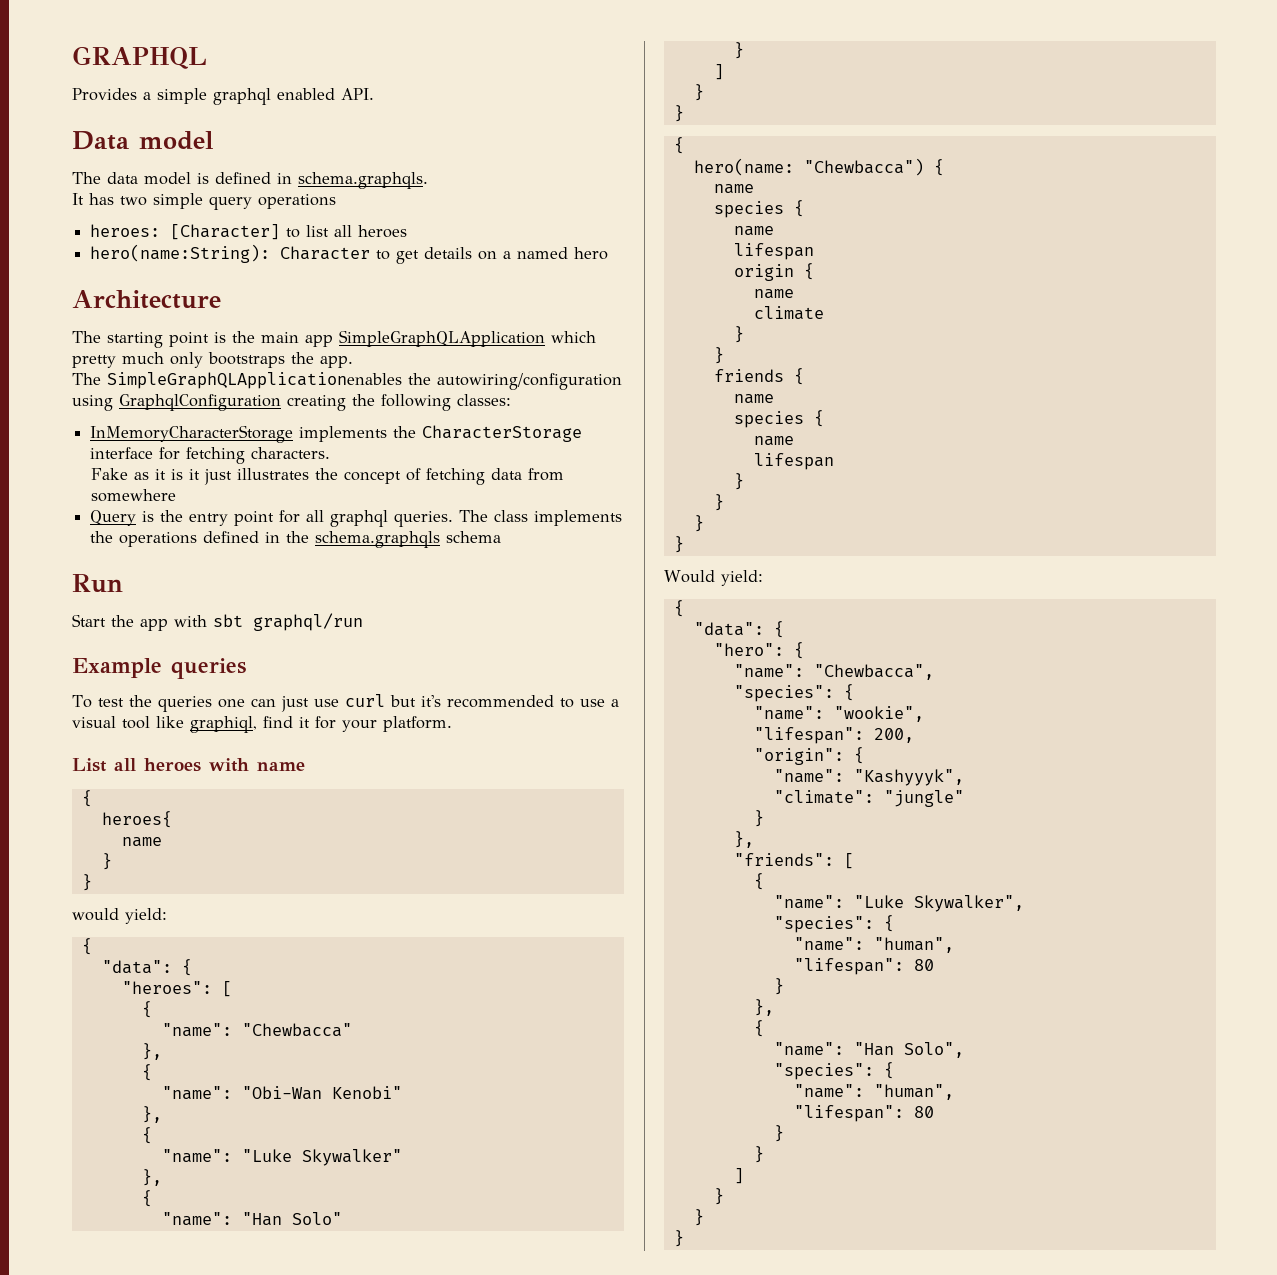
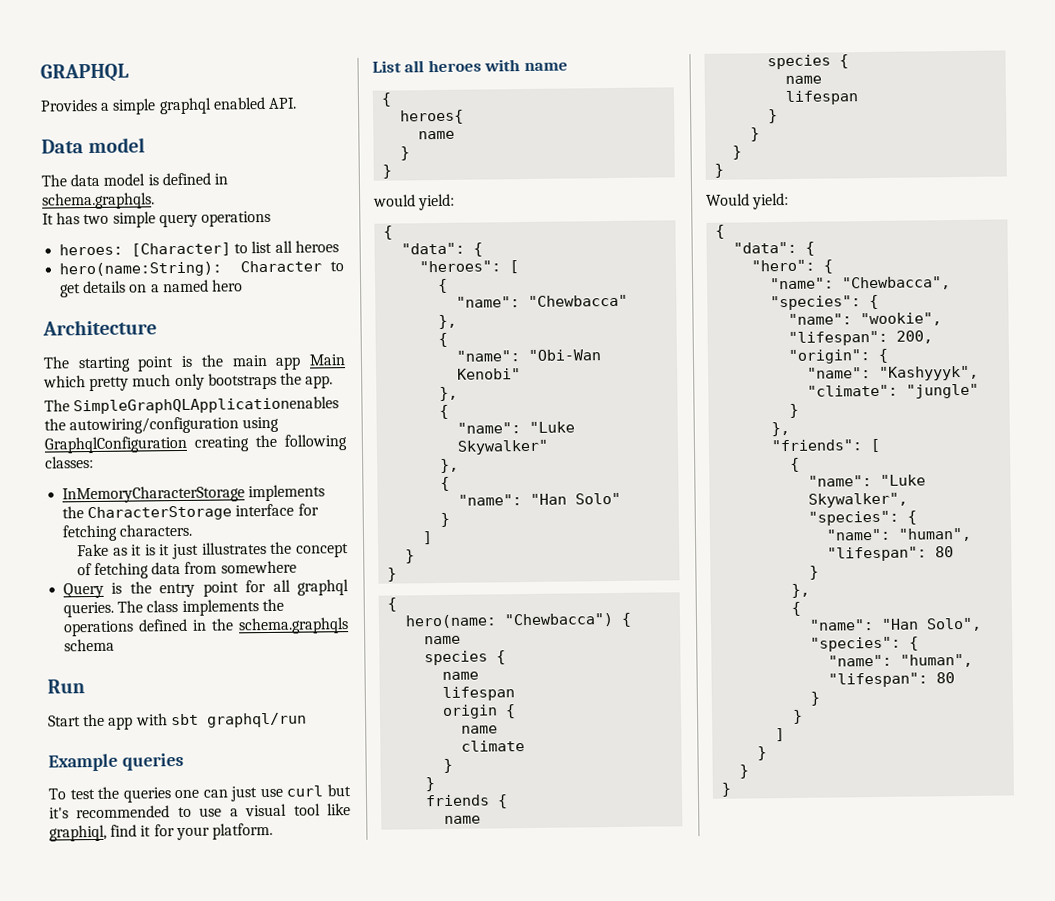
[339,330,545,347] SimpleGraphQLApplication -> [309,354,347,366] Main

